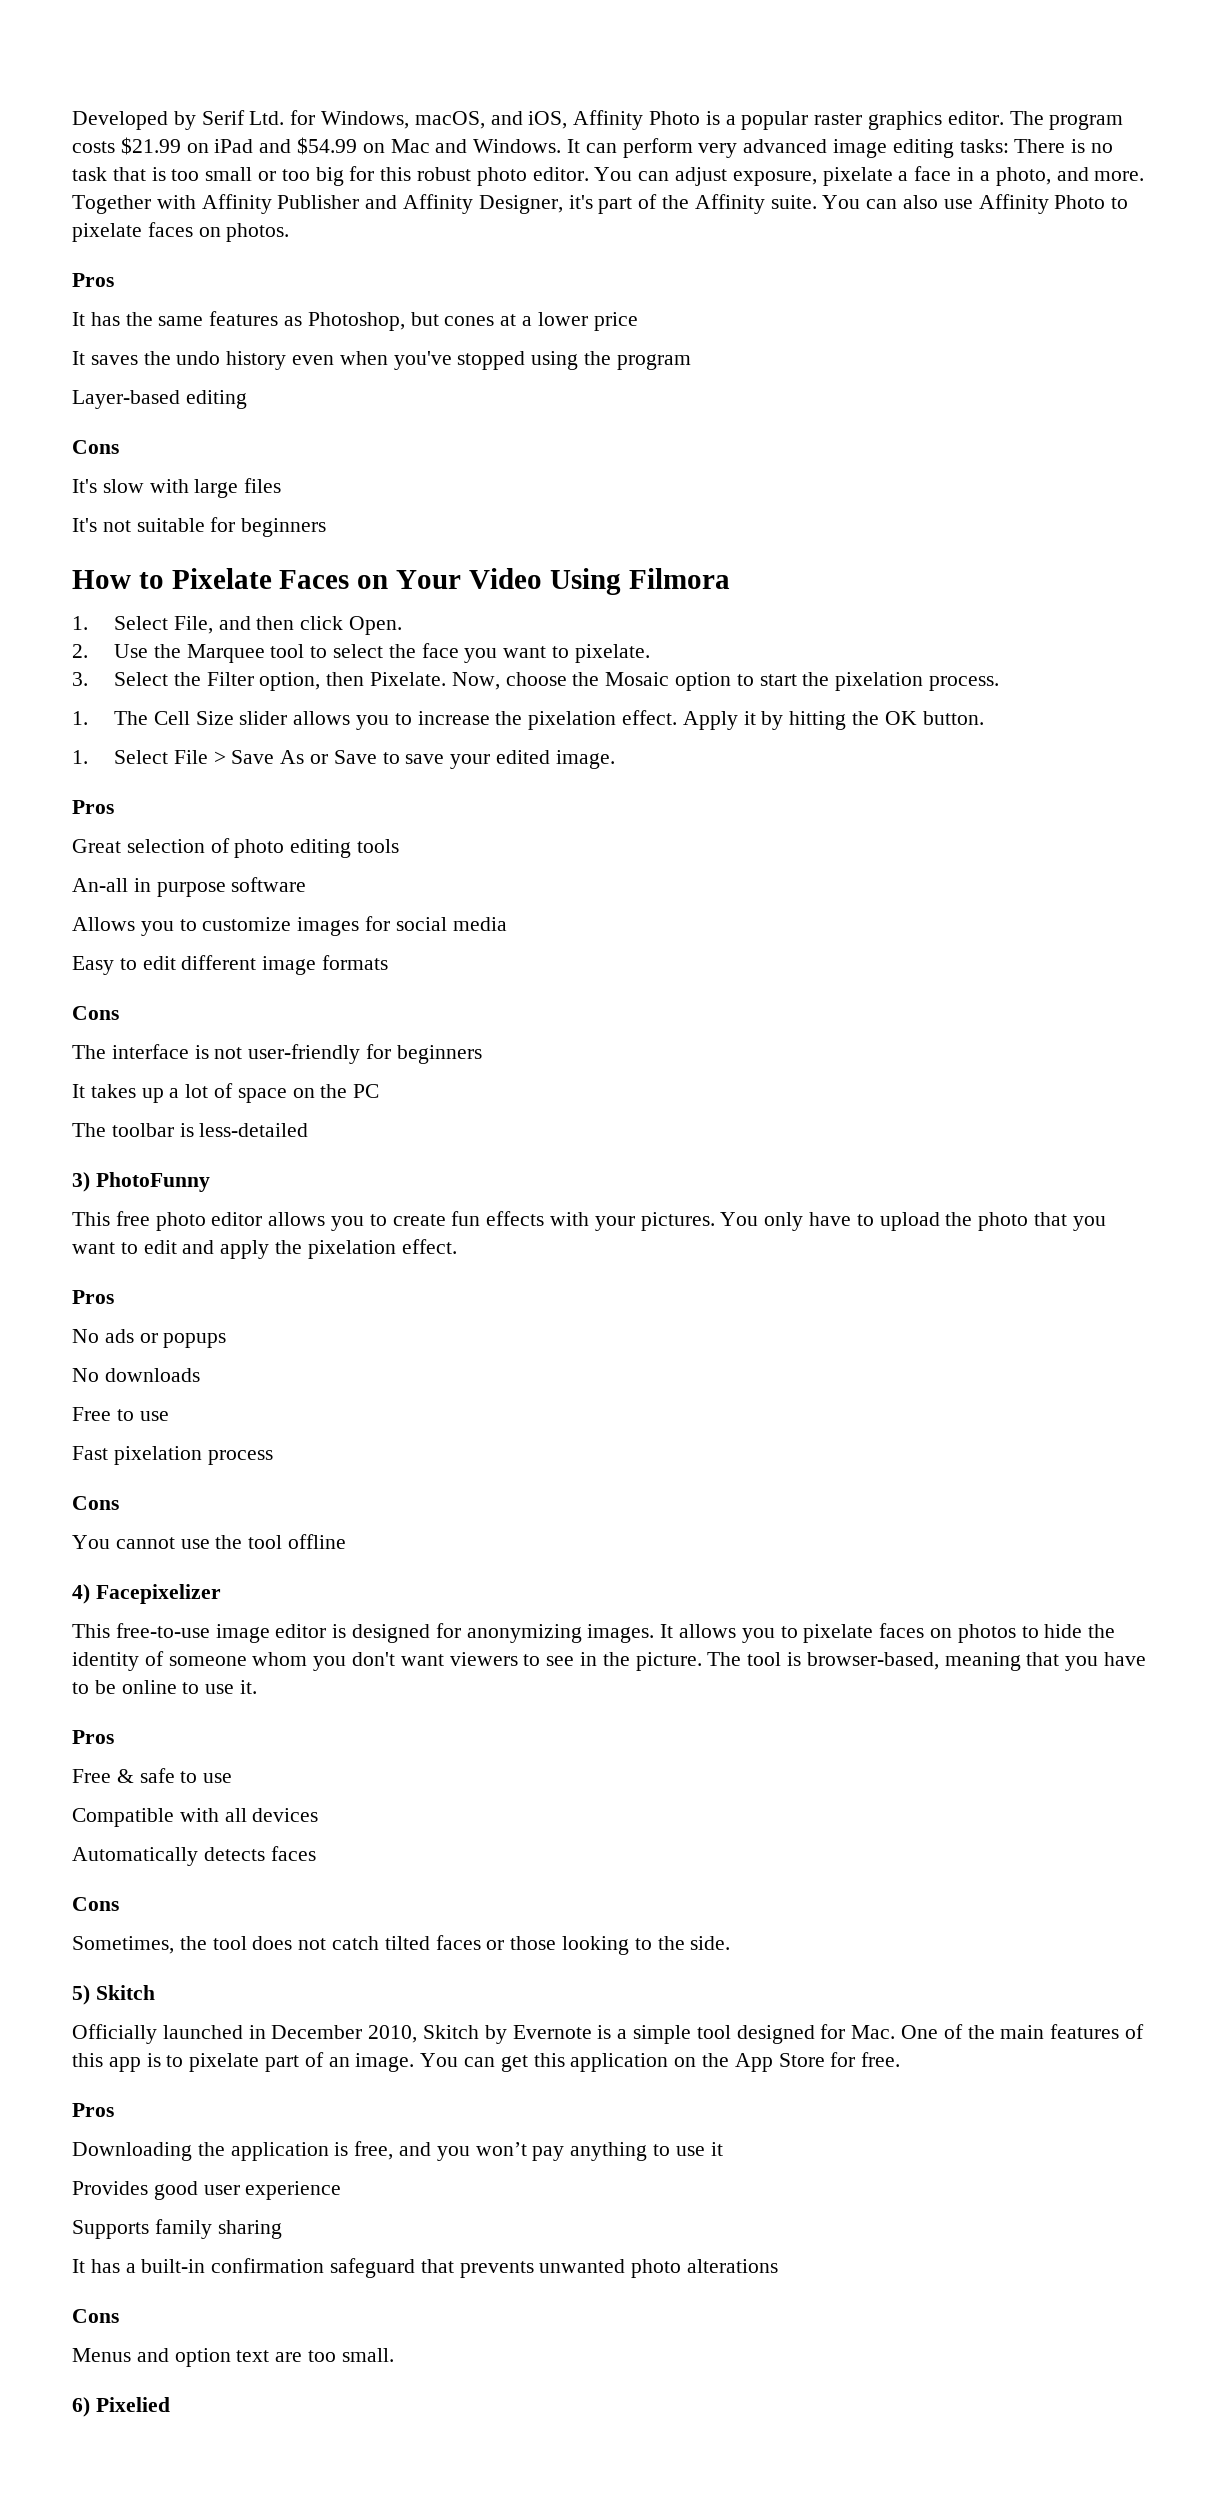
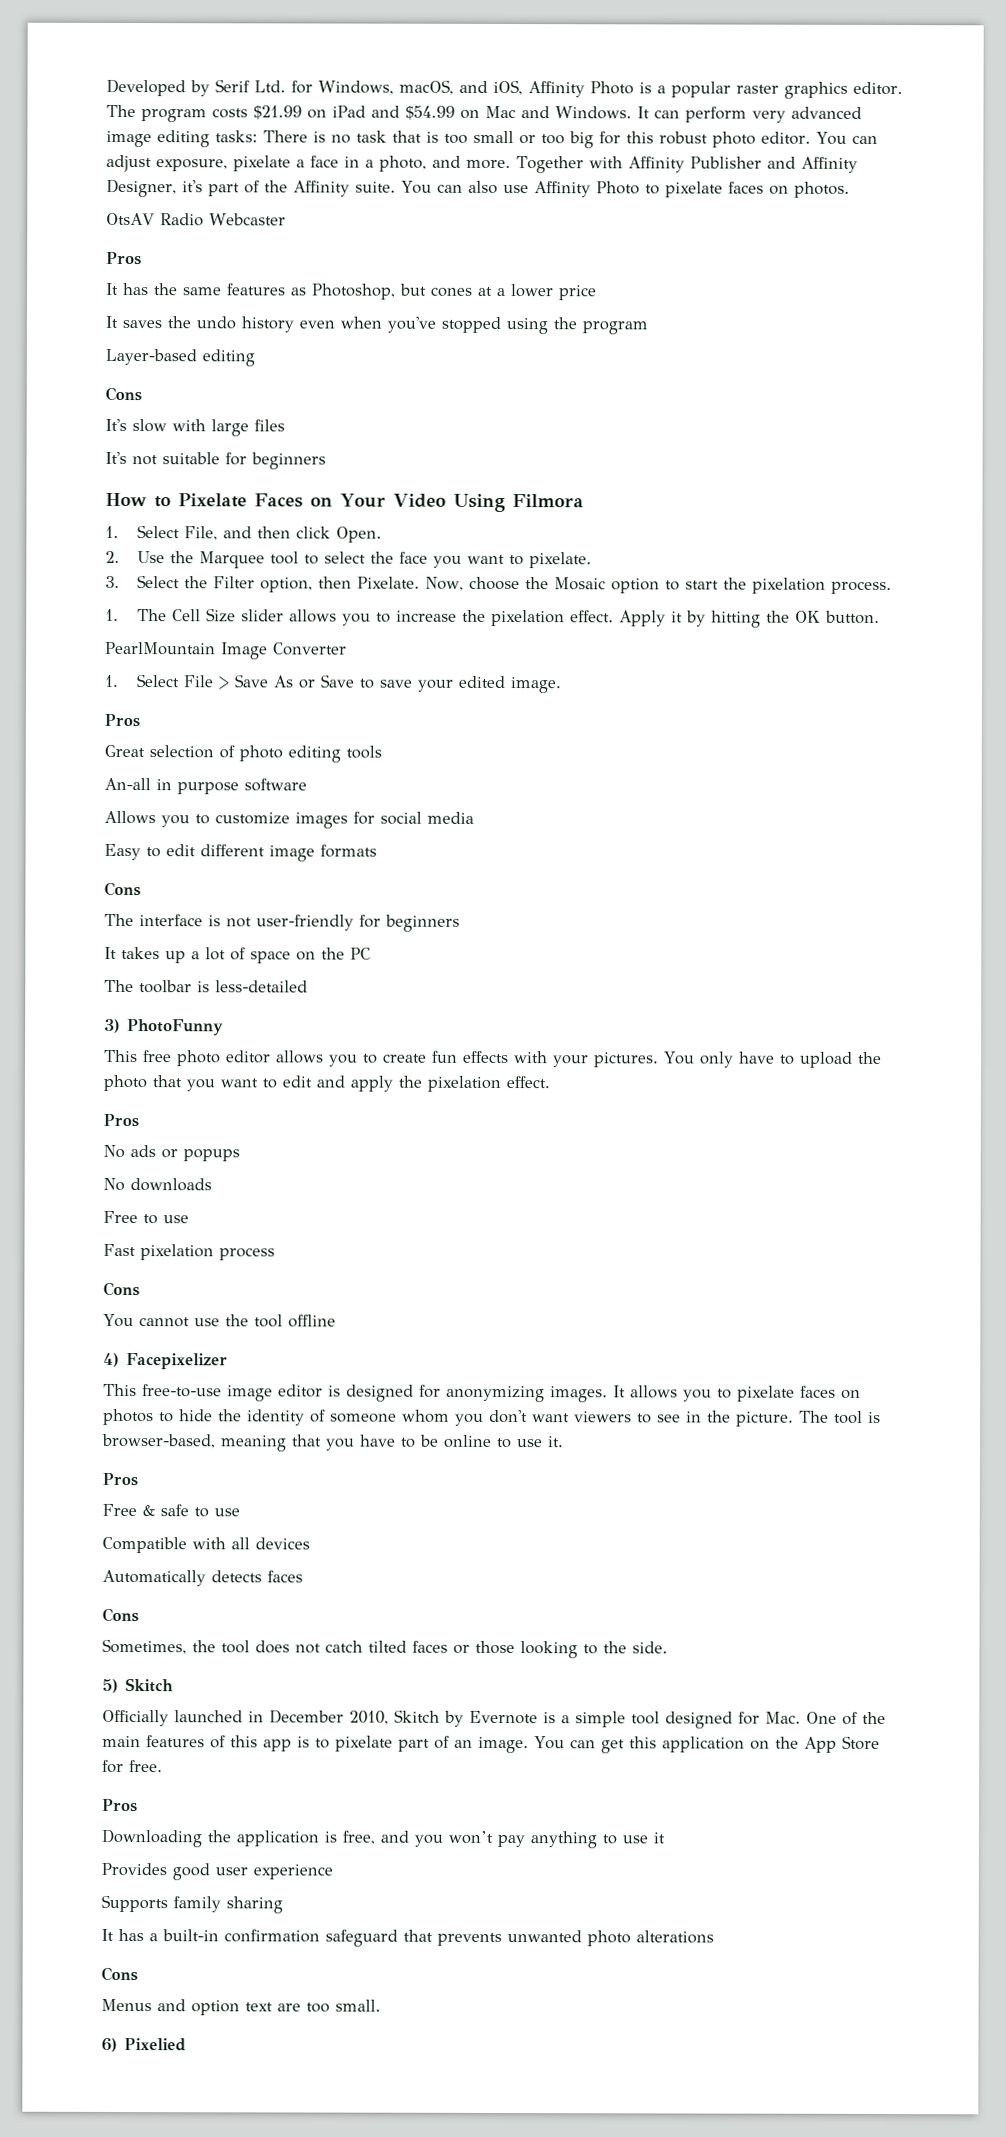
(290, 232) none -> [106,212,286,227] // OtsAV Radio Webcaster
(984, 718) none -> [105,641,347,660] // PearlMountain Image Converter

